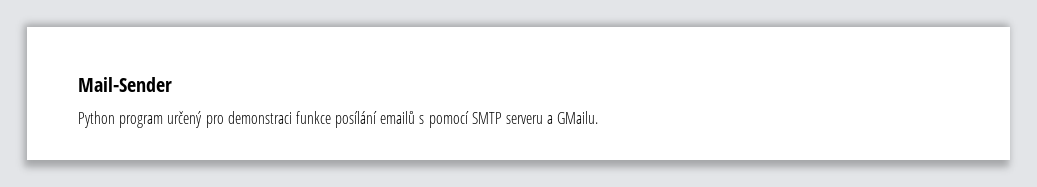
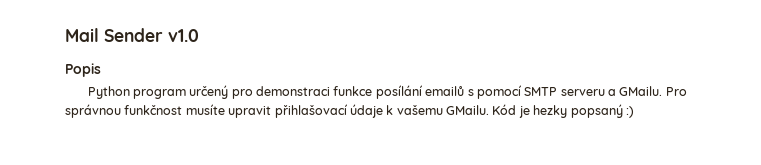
[78,77,172,92] Mail-Sender -> [65,28,199,42] [65,63,101,77] Mail Sender v1.0 // Popis
(599, 117) none -> [665,87,687,96] [65,104,634,118] Pro správnou funkčnost musíte upravit přihlašovací údaje k vašemu GMailu. Kód je hezky popsaný :)

